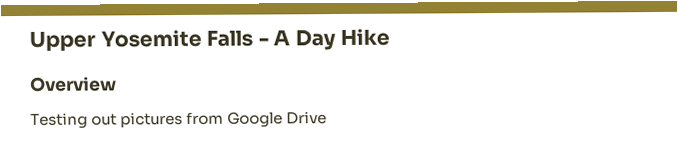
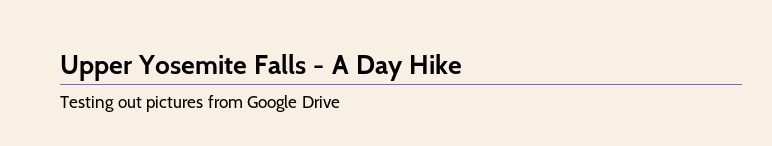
[30,76,117,92] // Overview -> (462, 64) none

